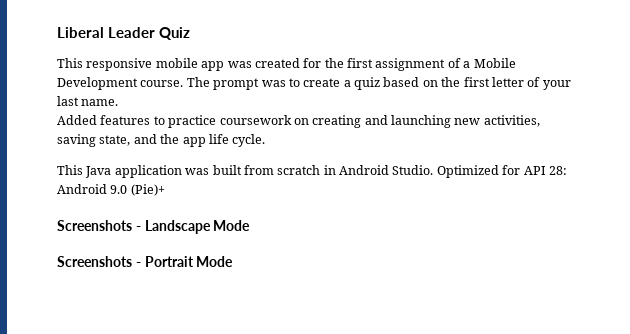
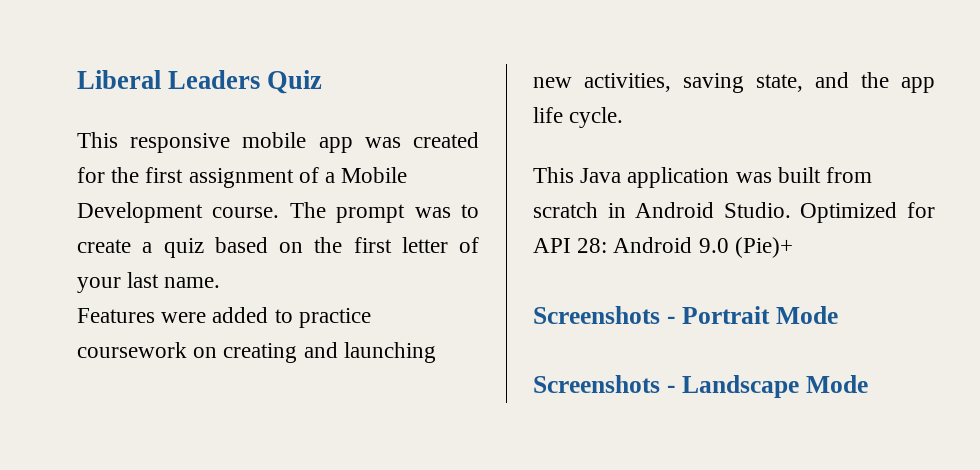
[108,27,155,38] Leader -> [168,70,261,89] Leaders
[57,115,151,125] Added features -> [77,307,269,323] Features were added
[144,220,211,234] Landscape -> [681,306,770,324] Portrait
[144,256,194,267] Portrait -> [681,375,799,398] Landscape

